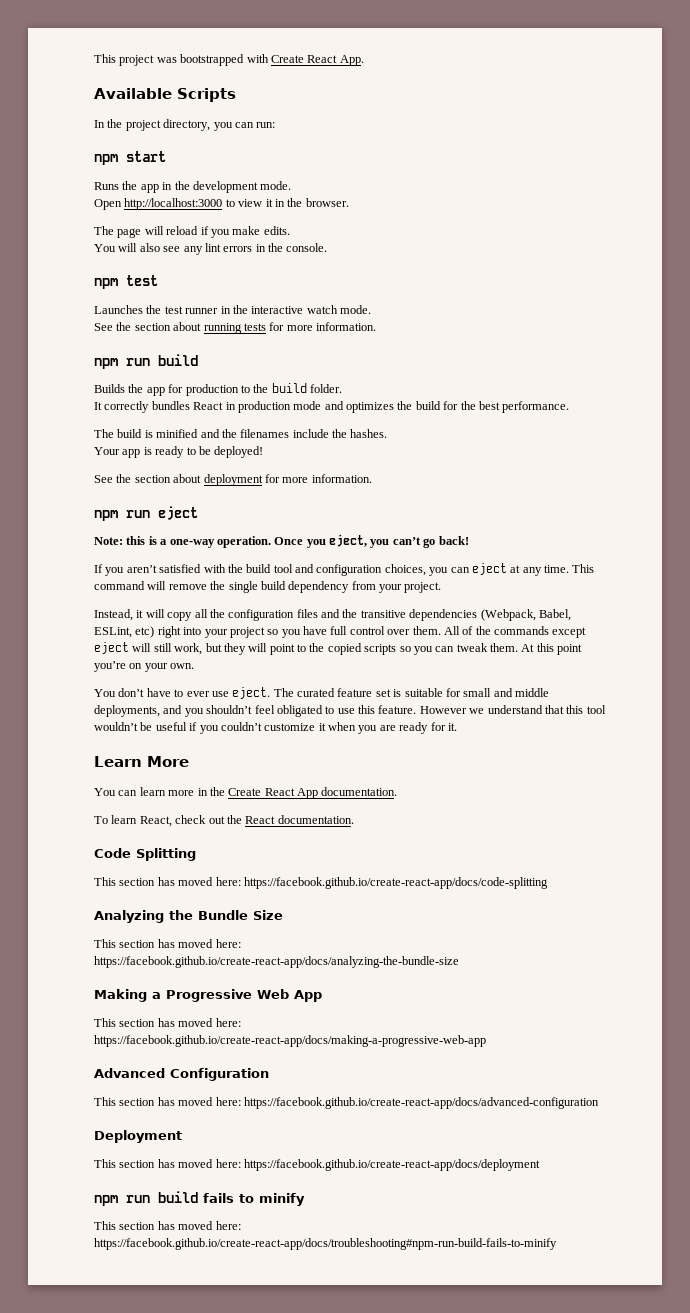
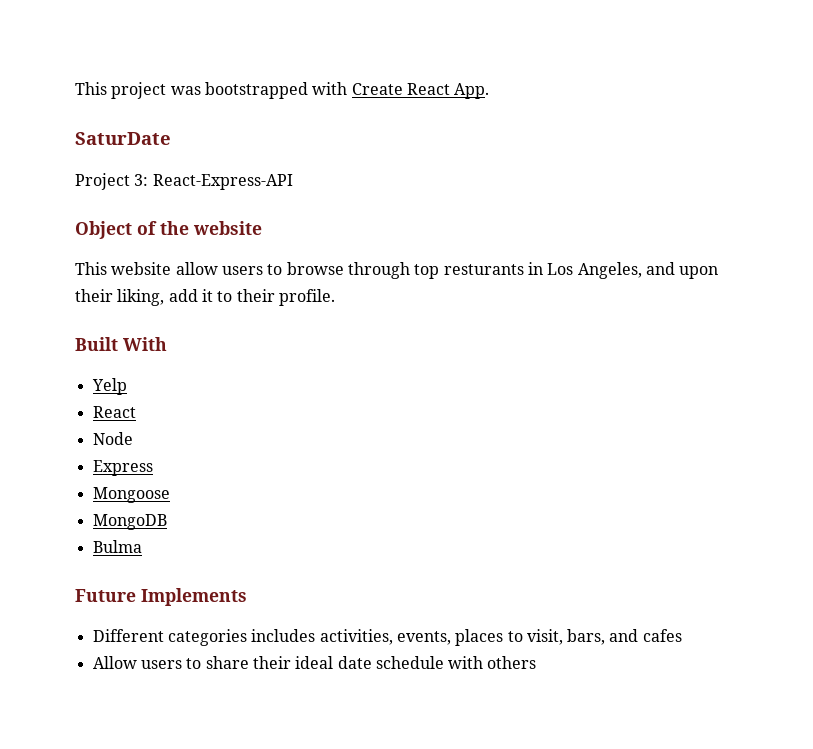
[94,88,236,102] [94,119,276,131] [94,151,166,165] [94,181,292,193] [94,198,349,210] [94,226,290,238] [94,243,328,255] [94,275,158,289] [94,305,371,314] [94,322,376,334] [94,354,198,369] [94,383,342,396] [94,401,570,413] [94,429,388,438] [94,446,264,458] [94,474,372,486] [94,506,198,521] [94,534,469,548] [94,563,595,576] [94,581,442,593] [94,609,571,621] [94,626,587,638] [94,642,583,655] [94,661,195,672] [94,687,549,699] [94,705,606,717] [94,722,457,734] [94,756,189,767] [94,787,398,799] [94,815,354,827] [94,848,196,861] [94,877,548,889] [94,910,283,923] [94,939,241,948] [94,956,459,968] [94,989,322,1002] [94,1018,241,1027] [94,1035,486,1047] [94,1068,269,1081] [94,1097,599,1109] [94,1130,182,1143] [94,1159,540,1171] [94,1191,305,1206] [94,1221,241,1230] [94,1238,557,1250] Available Scripts // In the project directory, you can run: // npm start // Runs the app in the development mode. // Open http://localhost:3000 to view it in the browser. // The page will reload if you make edits. // You will also see any lint errors in the console. // npm test // Launches the test runner in the interactive watch mode. // See the section about running tests for more information. // npm run build // Builds the app for production to the build folder. // It correctly bundles React in production mode and optimizes the build for the best performance. // The build is minified and the filenames include the hashes. // Your app is ready to be deployed! // See the section about deployment for more information. // npm run eject // Note: this is a one-way operation. Once you eject, you can’t go back! // If you aren’t satisfied with the build tool and configuration choices, you can eject at any time. This command will remove the single build dependency from your project. // Instead, it will copy all the configuration files and the transitive dependencies (Webpack, Babel, ESLint, etc) right into your project so you have full control over them. All of the commands except eject will still work, but they will point to the copied scripts so you can tweak them. At this point you’re on your own. // You don’t have to ever use eject. The curated feature set is suitable for small and middle deployments, and you shouldn’t feel obligated to use this feature. However we understand that this tool wouldn’t be useful if you couldn’t customize it when you are ready for it. // Learn More // You can learn more in the Create React App documentation. // To learn React, check out the React documentation. // Code Splitting // This section has moved here: https://facebook.github.io/create-react-app/docs/code-splitting // Analyzing the Bundle Size // This section has moved here: https://facebook.github.io/create-react-app/docs/analyzing-the-bundle-size // Making a Progressive Web App // This section has moved here: https://facebook.github.io/create-react-app/docs/making-a-progressive-web-app // Advanced Configuration // This section has moved here: https://facebook.github.io/create-react-app/docs/advanced-configuration // Deployment // This section has moved here: https://facebook.github.io/create-react-app/docs/deployment // npm run build fails to minify // This section has moved here: https://facebook.github.io/create-react-app/docs/troubleshooting#npm-run-build-fails-to-minify -> [75,132,171,145] [75,173,293,190] [75,221,262,239] [75,262,719,279] [75,289,335,306] [75,337,167,351] [91,378,127,395] [92,406,136,418] [92,432,133,445] [92,460,153,476] [92,487,170,503] [92,514,167,530] [92,540,142,553] [75,588,247,606] [92,629,682,646] [92,656,537,669] SaturDate // Project 3: React-Express-API // Object of the website // This website allow users to browse through top resturants in Los Angeles, and upon their liking, add it to their profile. // Built With // Yelp // React // Node // Express // Mongoose // MongoDB // Bulma // Future Implements // Different categories includes activities, events, places to visit, bars, and cafes // Allow users to share their ideal date schedule with others

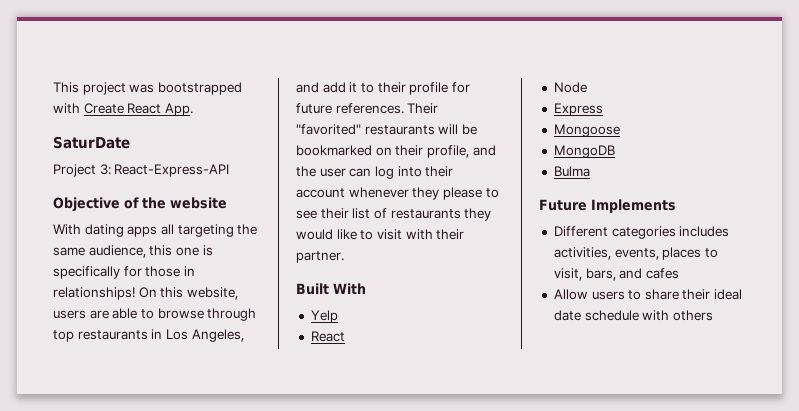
[75,221,132,239] Object -> [53,197,120,212] Objective
[75,262,263,275] This website allow users -> [53,224,258,237] [53,245,213,258] [53,266,195,279] [53,287,238,300] [53,308,138,319] With dating apps all targeting the same audience, this one is specifically for those in relationships! On this website, users are able
[443,264,524,275] resturants -> [77,330,148,340] restaurants
[679,266,719,279] [75,289,165,306] upon their liking, -> (319, 87) none
[278,289,335,306] profile. -> [409,82,470,95] [296,103,439,114] [296,124,477,135] [296,145,496,158] [296,166,454,179] [296,187,499,200] [296,208,492,221] [296,229,465,240] [296,251,344,263] profile for future references. Their "favorited" restaurants will be bookmarked on their profile, and the user can log into their account whenever they please to see their list of restaurants they would like to visit with their partner.

